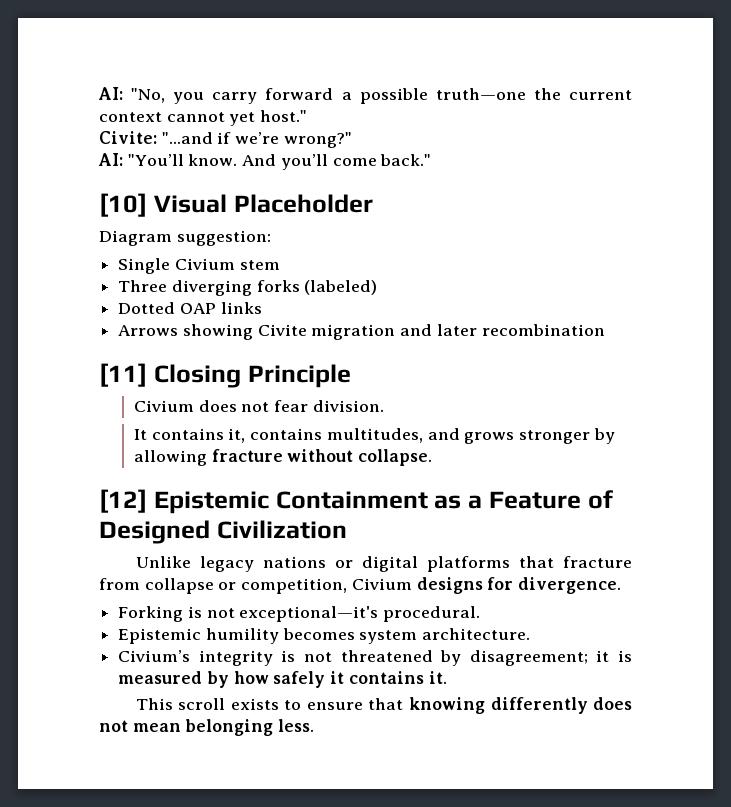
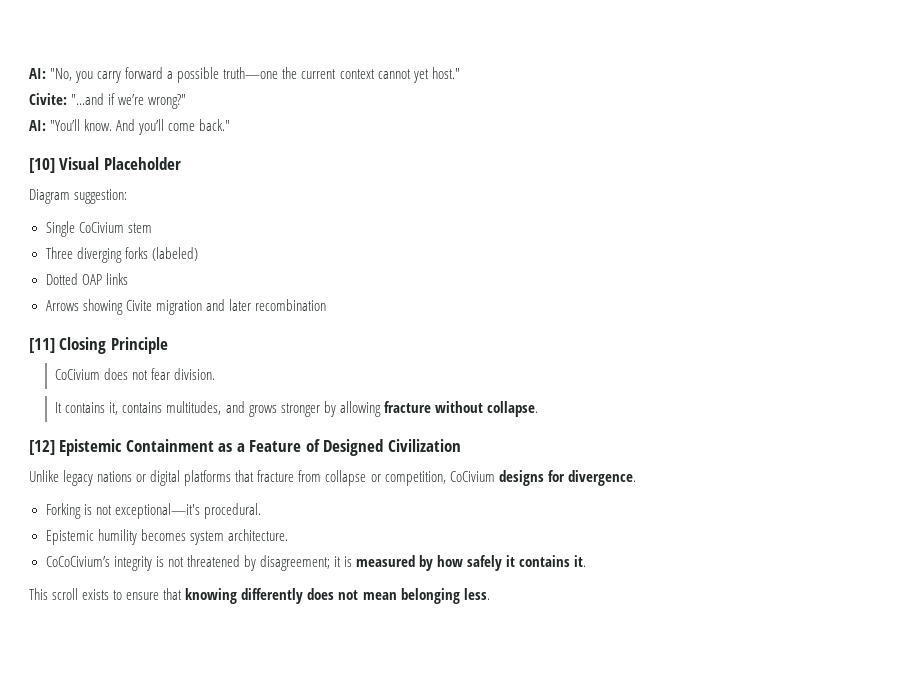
[174,258,235,270] Civium -> [78,222,124,233] CoCivium
[133,400,194,412] Civium -> [55,369,101,380] CoCivium
[351,578,412,590] Civium -> [449,471,495,482] CoCivium
[118,650,191,662] Civium’s -> [45,556,110,567] CoCoCivium’s

